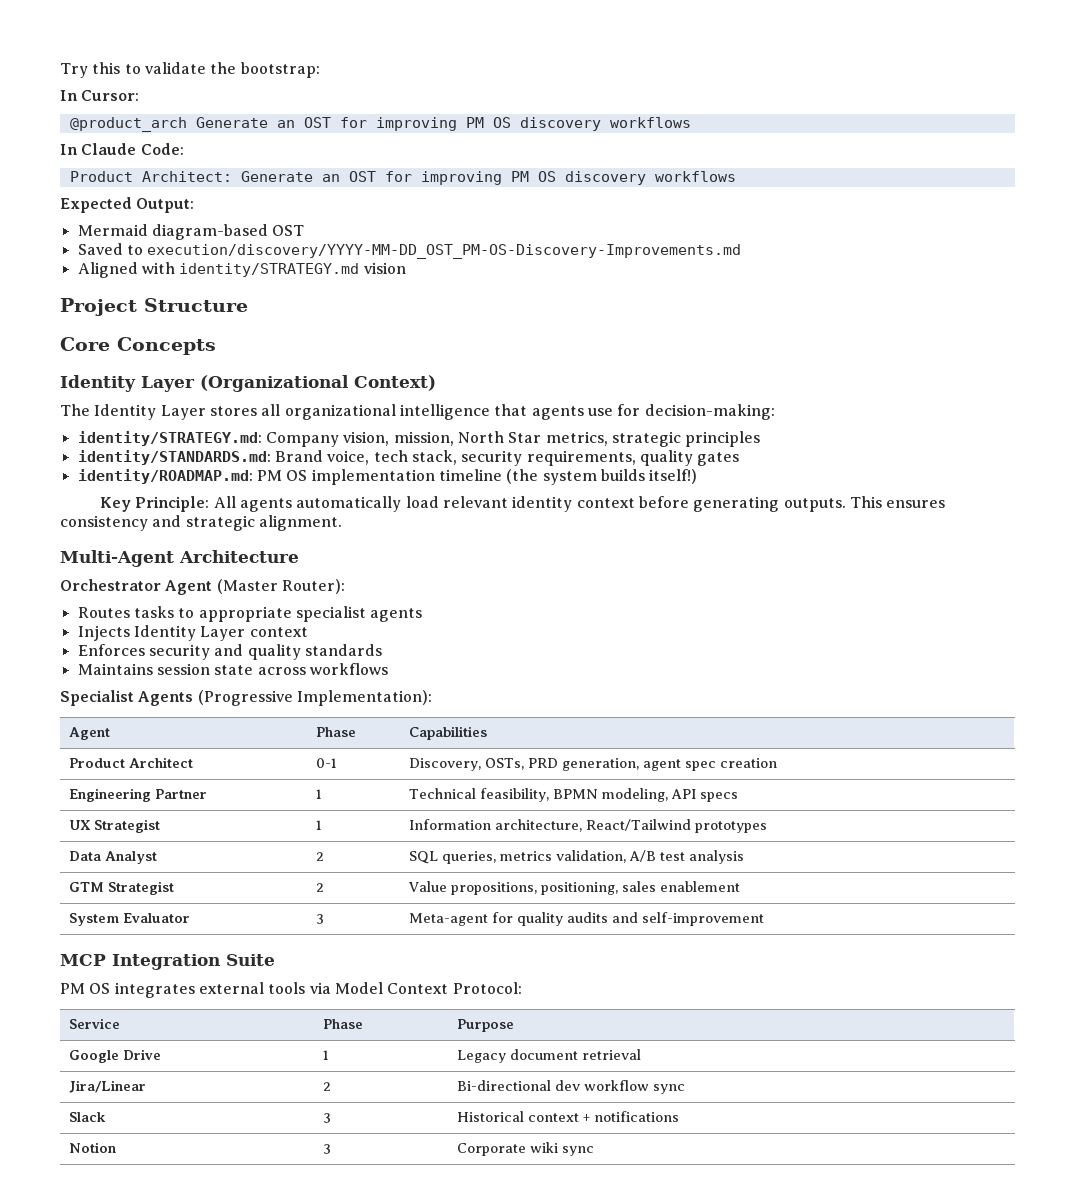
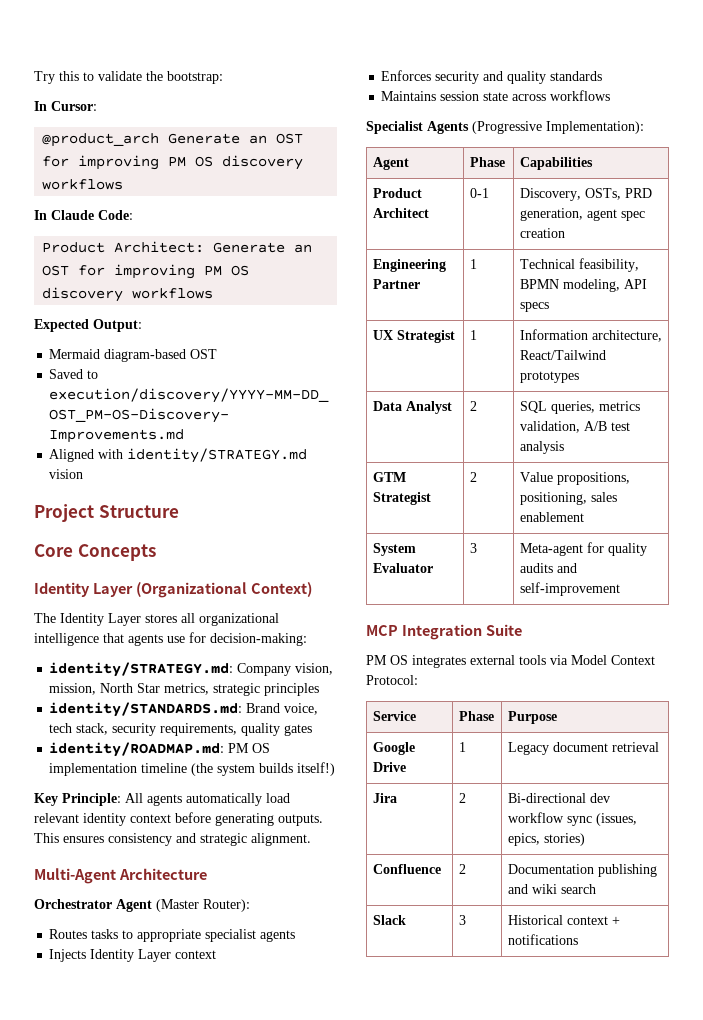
[69,1080,147,1093] Jira/Linear -> [372,793,397,803] Jira
(686, 1089) none -> [595,813,637,826] [507,833,585,846] [372,864,441,874] [458,864,466,874] [507,864,657,877] [507,884,596,894] (issues, epics, stories) // Confluence | 2 | Documentation publishing and wiki search
[69,1142,117,1153] [323,1144,332,1154] [457,1142,595,1156] // Notion | 3 | Corporate wiki sync -> (578, 939) none

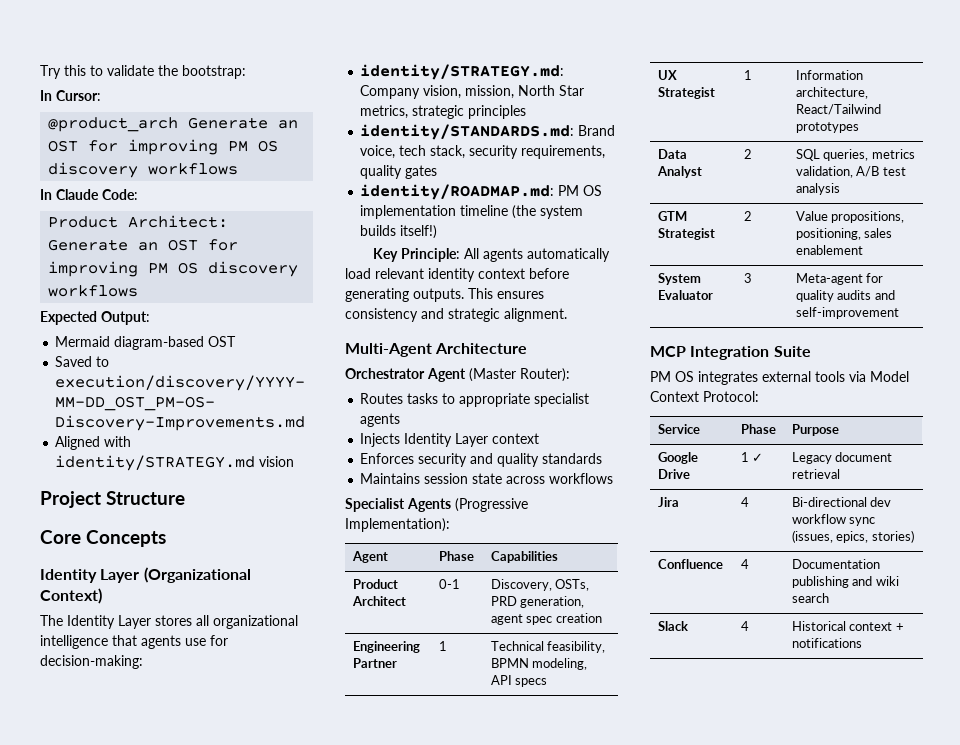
(466, 747) none -> [752,453,764,462] ✓
[458,793,466,803] 2 -> [740,497,749,507] 4
[458,864,466,874] 2 -> [740,559,749,569] 4
[458,915,466,925] 3 -> [740,621,749,631] 4

